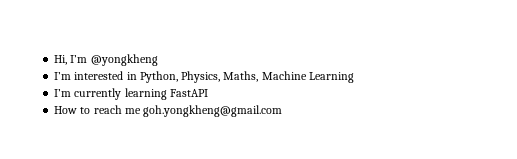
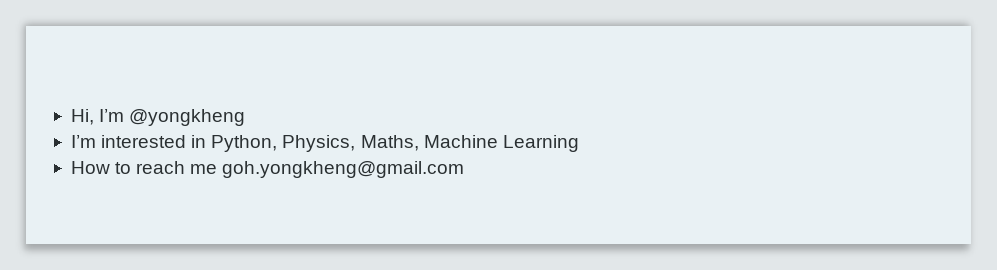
[54,88,208,100] // I’m currently learning FastAPI -> (579, 143) none

